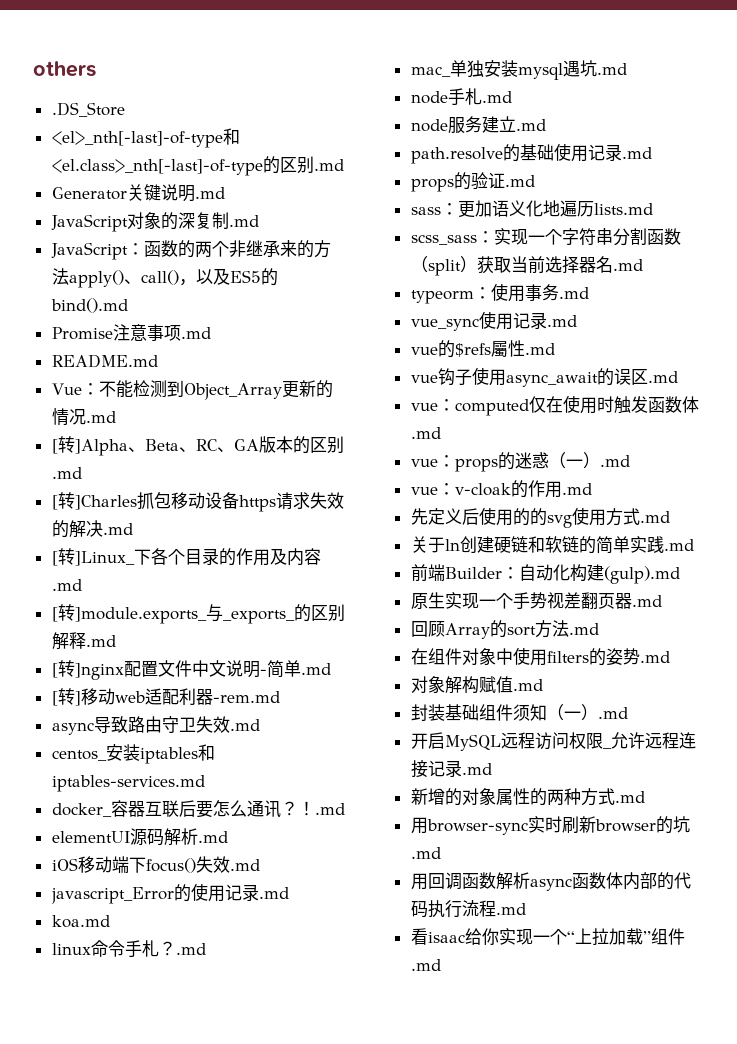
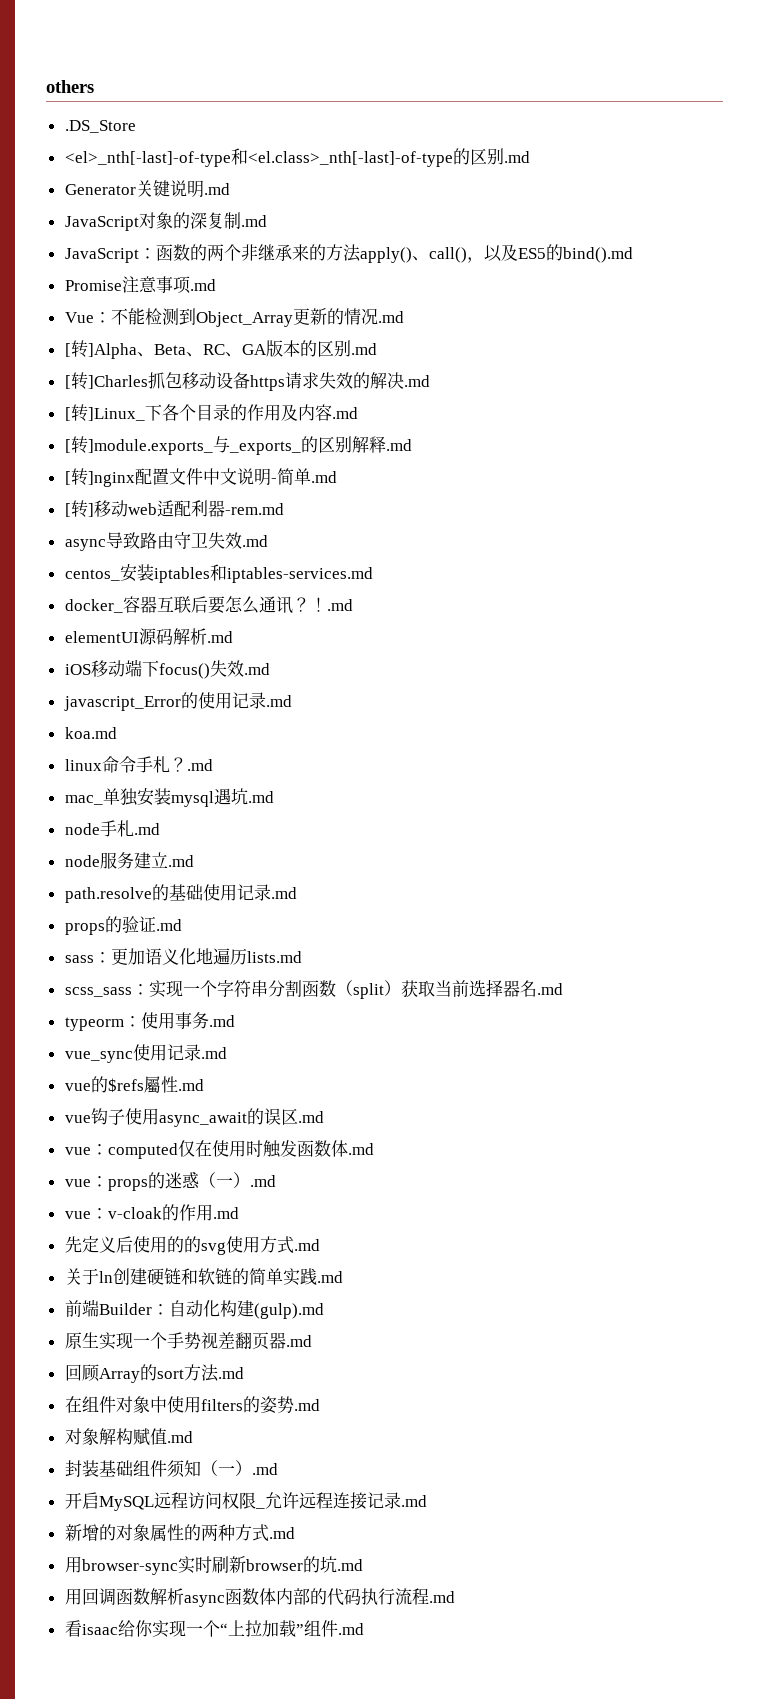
[51,354,158,368] // README.md -> (216, 285) none

